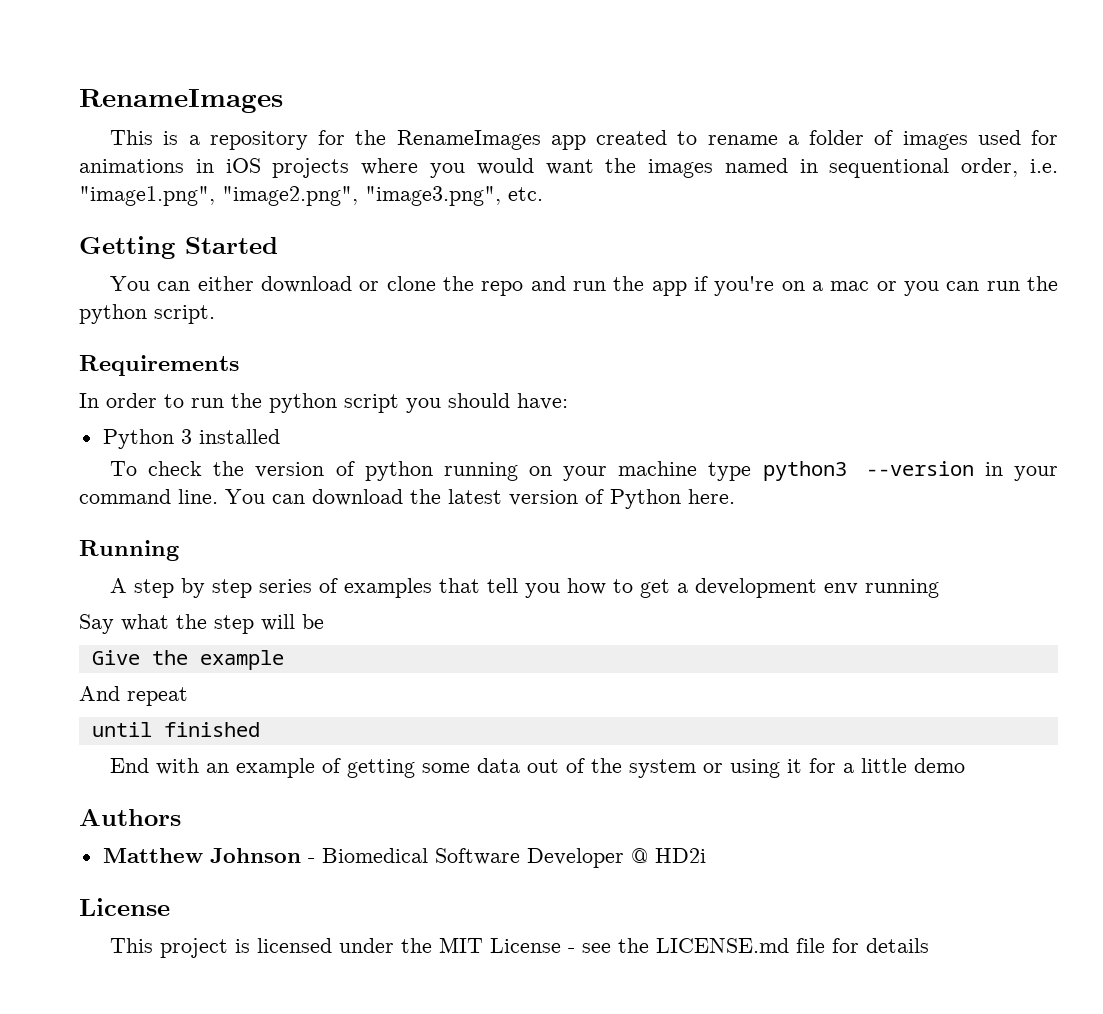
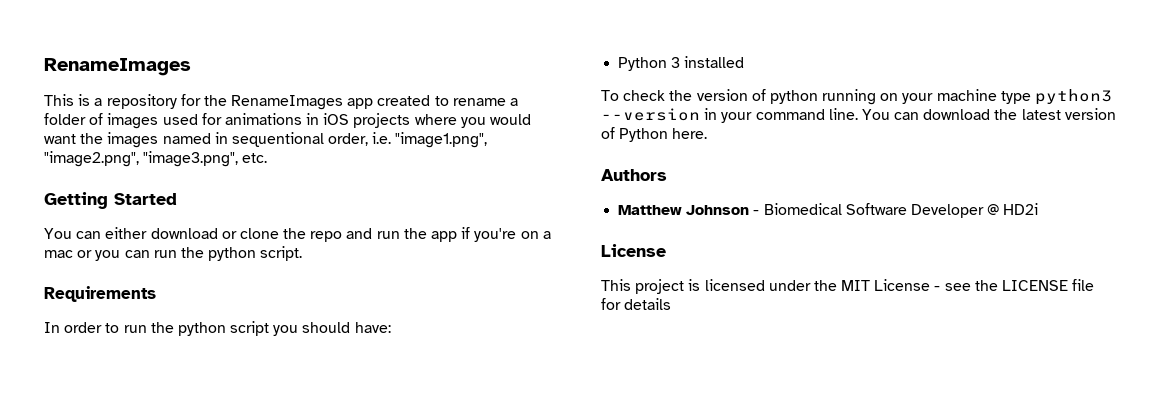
[79,540,179,561] [110,578,940,598] [79,614,324,634] [91,650,284,670] [79,686,188,706] [91,722,260,737] [110,758,966,778] // Running // A step by step series of examples that tell you how to get a development env running // Say what the step will be // Give the example // And repeat // until finished // End with an example of getting some data out of the system or using it for a little demo -> (708, 133) none
[656,938,790,953] LICENSE.md -> [1002,280,1069,291] LICENSE

